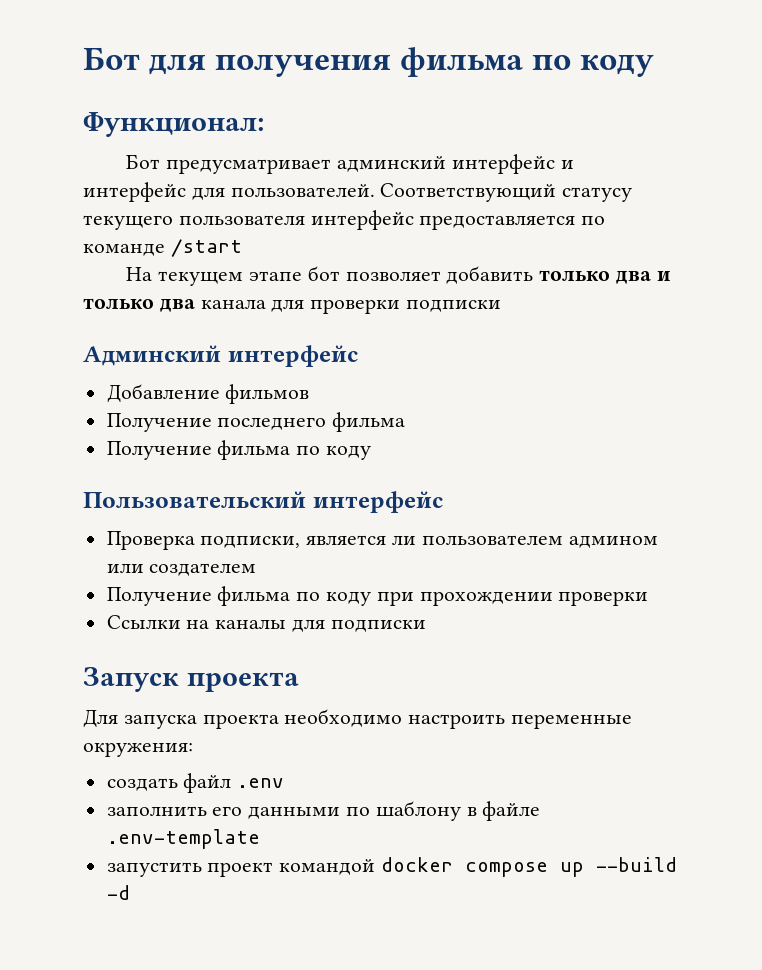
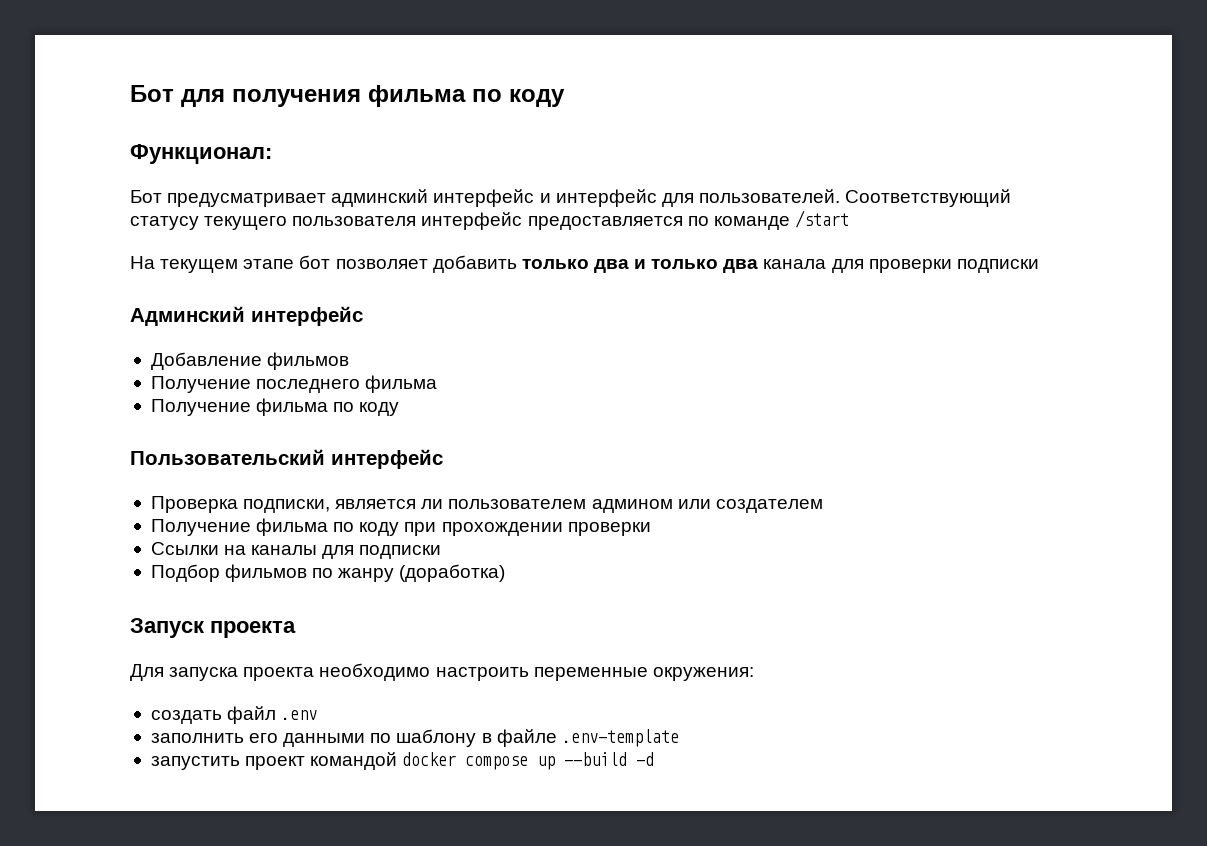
(426, 625) none -> [150,564,506,582] // Подбор фильмов по жанру (доработка)

